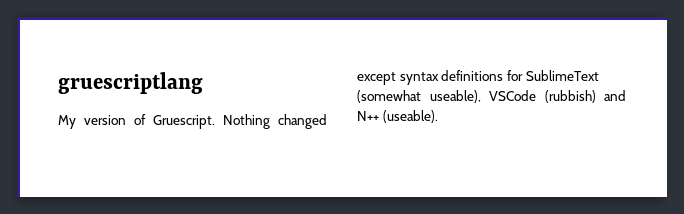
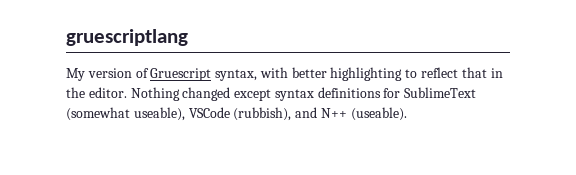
[153,115,215,129] Gruescript. -> [150,67,503,81] [66,87,127,98] Gruescript syntax, with better highlighting to reflect that in the editor.
[544,90,596,103] (rubbish) -> [233,107,292,121] (rubbish),

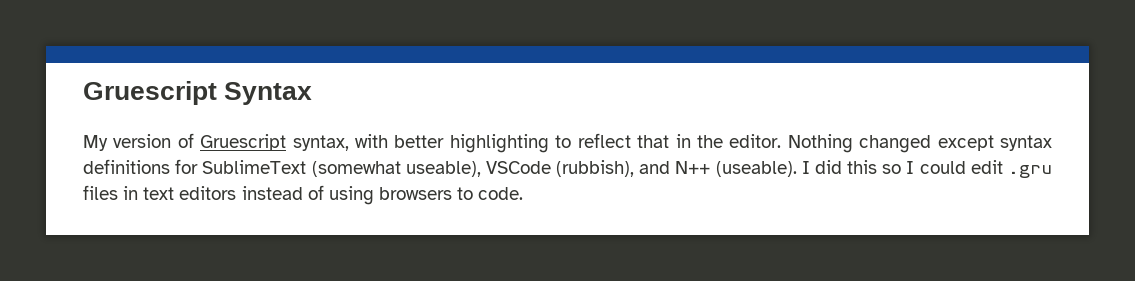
[66,29,188,46] gruescriptlang -> [83,81,313,105] Gruescript Syntax
(407, 114) none -> [801,160,1052,178] [83,185,524,205] I did this so I could edit .gru files in text editors instead of using browsers to code.

